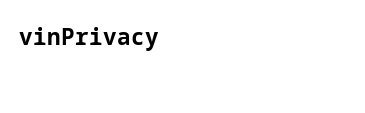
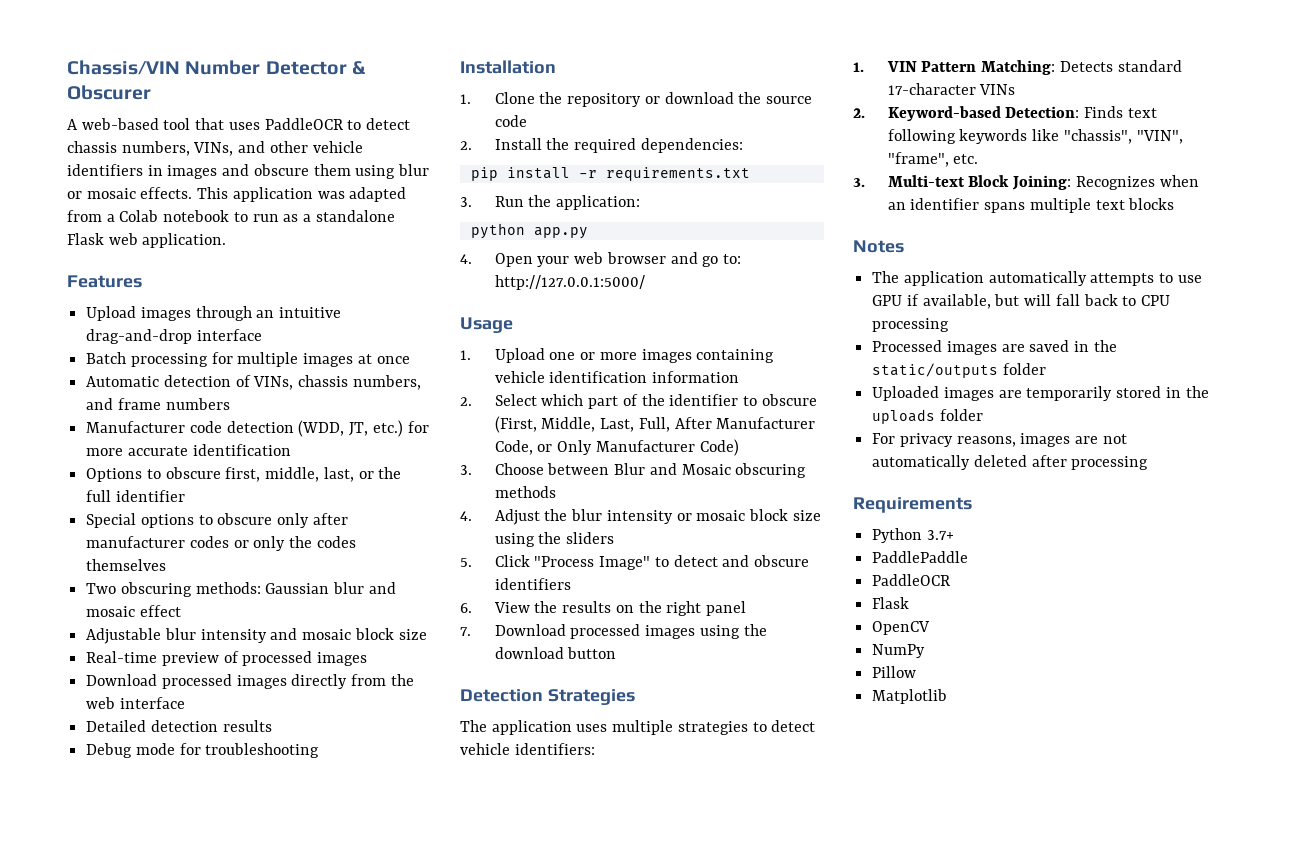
[19,27,159,51] vinPrivacy -> [67,60,365,75] [67,85,151,100] [67,118,411,130] [67,141,363,156] [67,164,430,179] [67,187,407,202] [67,210,395,222] [67,233,227,248] [67,275,142,288] [86,306,342,321] [86,329,262,344] [86,352,410,367] [86,375,421,390] [86,398,230,410] [86,420,429,437] [86,444,291,456] [86,467,402,482] [86,490,185,502] [86,513,348,528] [86,536,356,551] [86,559,167,571] [86,582,396,597] [86,605,181,617] [86,628,427,644] [86,651,368,666] [86,674,414,689] [86,697,185,709] [86,720,272,732] [86,743,320,758] [460,60,556,74] [460,92,813,107] [494,115,527,127] [460,138,743,153] [470,167,750,181] [460,195,641,210] [470,223,588,239] [460,252,742,267] [494,275,645,290] [460,317,513,333] [460,348,775,363] [494,371,740,383] [460,394,817,409] [494,416,816,433] [494,439,739,456] [460,463,807,478] [494,486,556,498] [460,509,821,525] [494,532,615,547] [460,555,810,570] [494,578,571,590] [460,601,747,616] [460,624,767,639] [494,647,617,659] [460,689,635,705] [460,720,816,735] [460,743,595,755] [853,60,1182,75] [887,83,1016,95] [853,106,1157,121] [887,129,1183,144] [887,152,979,167] [853,175,1199,190] [887,198,1175,213] [853,240,904,253] [872,271,1202,286] [872,294,1171,309] [872,318,950,332] [872,340,1117,355] [872,363,1046,378] [872,386,1209,401] [872,409,983,424] [872,433,1127,447] [872,455,1149,470] [853,497,972,513] [872,528,954,543] [872,551,969,563] [872,574,951,586] [872,597,910,609] [872,621,931,635] [872,644,926,658] [872,666,917,678] [872,689,948,704] Chassis/VIN Number Detector & Obscurer // A web-based tool that uses PaddleOCR to detect chassis numbers, VINs, and other vehicle identifiers in images and obscure them using blur or mosaic effects. This application was adapted from a Colab notebook to run as a standalone Flask web application. // Features // Upload images through an intuitive drag-and-drop interface // Batch processing for multiple images at once // Automatic detection of VINs, chassis numbers, and frame numbers // Manufacturer code detection (WDD, JT, etc.) for more accurate identification // Options to obscure first, middle, last, or the full identifier // Special options to obscure only after manufacturer codes or only the codes themselves // Two obscuring methods: Gaussian blur and mosaic effect // Adjustable blur intensity and mosaic block size // Real-time preview of processed images // Download processed images directly from the web interface // Detailed detection results // Debug mode for troubleshooting // Installation // 1. Clone the repository or download the source code // 2. Install the required dependencies: // pip install -r requirements.txt // 3. Run the application: // python app.py // 4. Open your web browser and go to: http://127.0.0.1:5000/ // Usage // 1. Upload one or more images containing vehicle identification information // 2. Select which part of the identifier to obscure (First, Middle, Last, Full, After Manufacturer Code, or Only Manufacturer Code) // 3. Choose between Blur and Mosaic obscuring methods // 4. Adjust the blur intensity or mosaic block size using the sliders // 5. Click "Process Image" to detect and obscure identifiers // 6. View the results on the right panel // 7. Download processed images using the download button // Detection Strategies // The application uses multiple strategies to detect vehicle identifiers: // 1. VIN Pattern Matching: Detects standard 17-character VINs // 2. Keyword-based Detection: Finds text following keywords like "chassis", "VIN", "frame", etc. // 3. Multi-text Block Joining: Recognizes when an identifier spans multiple text blocks // Notes // The application automatically attempts to use GPU if available, but will fall back to CPU processing // Processed images are saved in the static/outputs folder // Uploaded images are temporarily stored in the uploads folder // For privacy reasons, images are not automatically deleted after processing // Requirements // Python 3.7+ // PaddlePaddle // PaddleOCR // Flask // OpenCV // NumPy // Pillow // Matplotlib

